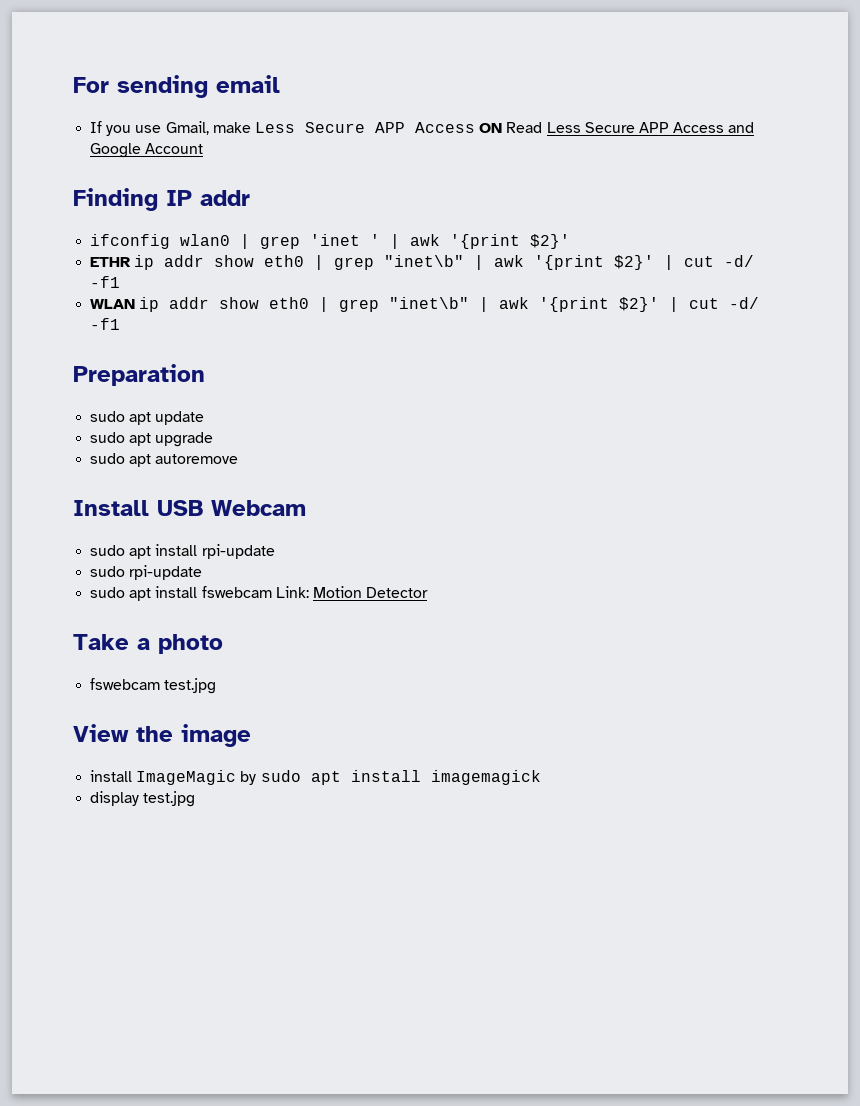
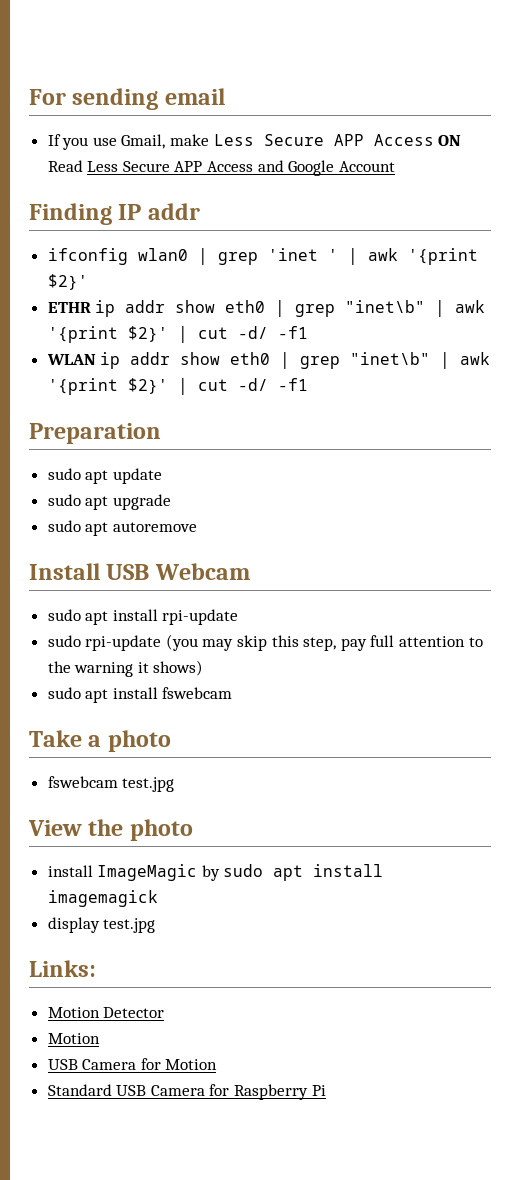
(203, 572) none -> [165,634,483,651] [47,660,204,677] (you may skip this step, pay full attention to the warning it shows)
[275,586,429,598] Link: Motion Detector -> (233, 693) none
[181,724,251,747] image -> [129,819,193,841] photo
(196, 799) none -> [29,960,96,977] [47,1007,165,1018] [47,1033,100,1044] [47,1058,218,1070] [47,1084,326,1100] // Links: // Motion Detector // Motion // USB Camera for Motion // Standard USB Camera for Raspberry Pi

